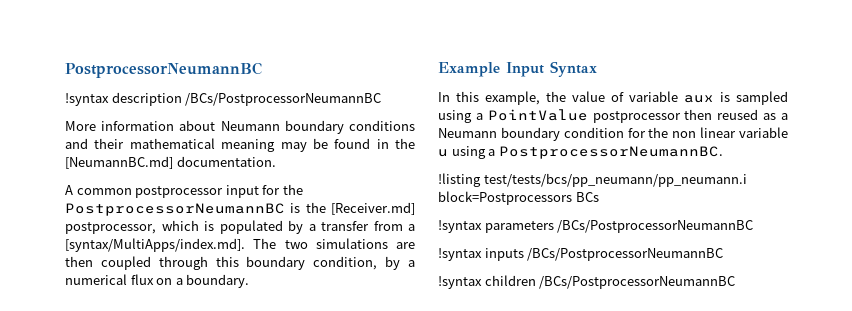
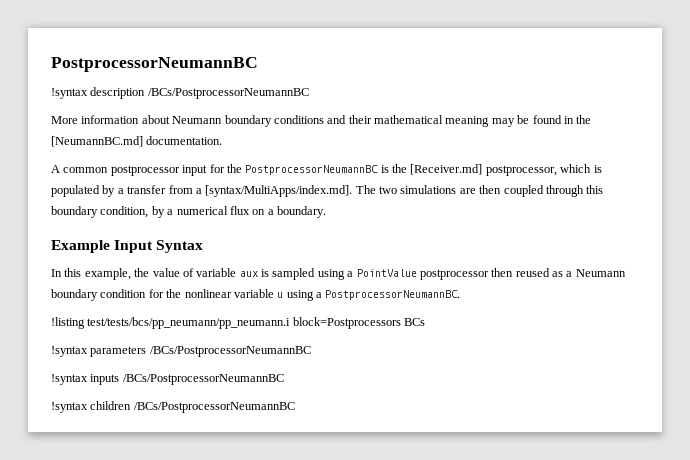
[672,127,737,138] non linear -> [184,289,232,298] nonlinear

